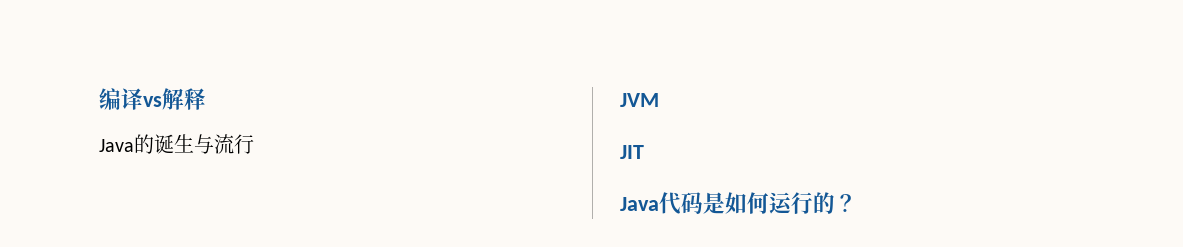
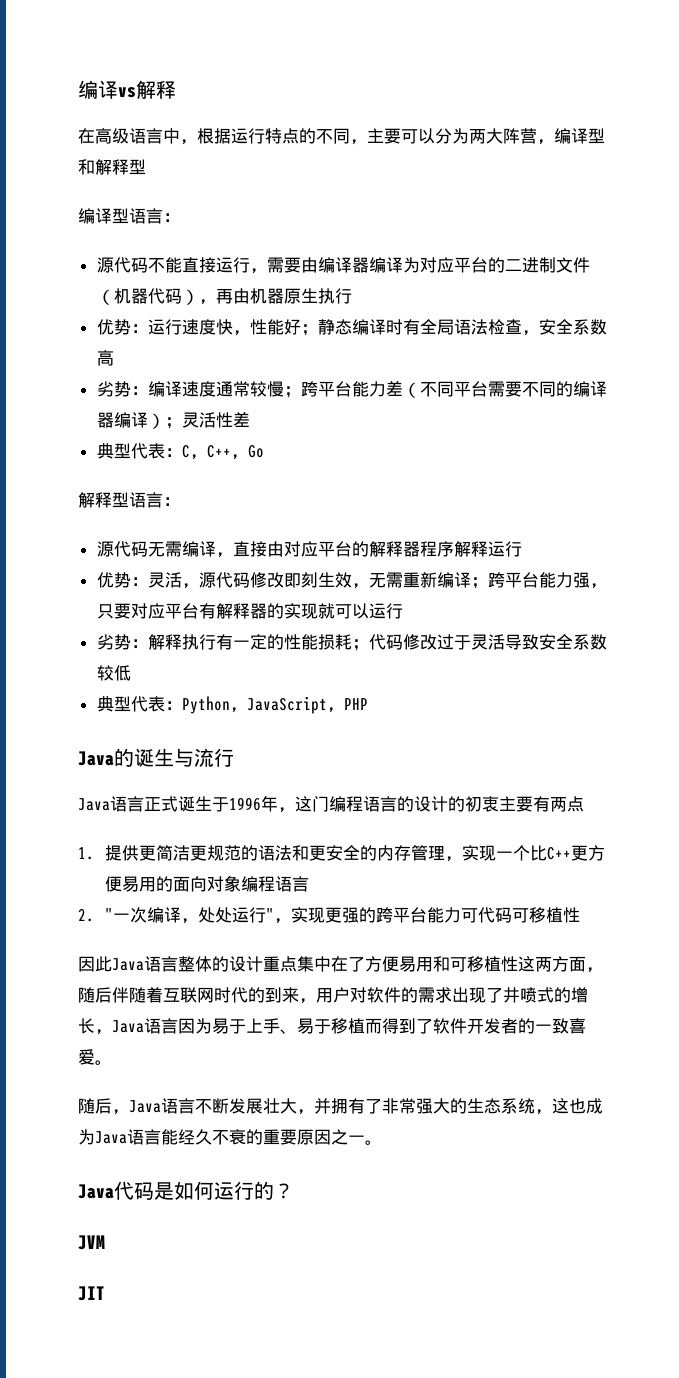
[99,134,254,154] [620,93,659,107] [620,145,644,159] Java的诞生与流行 // JVM // JIT -> [78,128,605,145] [78,159,146,175] [78,208,180,224] [96,257,590,274] [96,288,352,305] [96,319,607,336] [96,350,114,366] [96,381,607,398] [96,412,250,429] [96,443,264,460] [78,492,180,508] [96,541,522,558] [96,572,607,589] [96,603,403,619] [96,634,607,651] [96,665,131,681] [96,696,368,714] [78,748,234,767] [78,795,584,813] [78,845,606,862] [105,875,310,892] [78,907,581,924] [78,956,603,973] [78,987,588,1004] [78,1018,586,1035] [78,1049,112,1065] [78,1098,603,1115] [78,1129,382,1145] 在高级语言中，根据运行特点的不同，主要可以分为两大阵营，编译型和解释型 // 编译型语言： // 源代码不能直接运行，需要由编译器编译为对应平台的二进制文件（机器代码），再由机器原生执行 // 优势：运行速度快，性能好；静态编译时有全局语法检查，安全系数高 // 劣势：编译速度通常较慢；跨平台能力差（不同平台需要不同的编译器编译）；灵活性差 // 典型代表：C，C++，Go // 解释型语言： // 源代码无需编译，直接由对应平台的解释器程序解释运行 // 优势：灵活，源代码修改即刻生效，无需重新编译；跨平台能力强，只要对应平台有解释器的实现就可以运行 // 劣势：解释执行有一定的性能损耗；代码修改过于灵活导致安全系数较低 // 典型代表：Python，JavaScript，PHP // Java的诞生与流行 // Java语言正式诞生于1996年，这门编程语言的设计的初衷主要有两点 // 1.提供更简洁更规范的语法和更安全的内存管理，实现一个比C++更方便易用的面向对象编程语言 // 2. "一次编译，处处运行"，实现更强的跨平台能力可代码可移植性 // 因此Java语言整体的设计重点集中在了方便易用和可移植性这两方面，随后伴随着互联网时代的到来，用户对软件的需求出现了井喷式的增长，Java语言因为易于上手、易于移植而得到了软件开发者的一致喜爱。 // 随后，Java语言不断发展壮大，并拥有了非常强大的生态系统，这也成为Java语言能经久不衰的重要原因之一。
(857, 203) none -> [78,1235,105,1250] [78,1286,105,1301] // JVM // JIT

